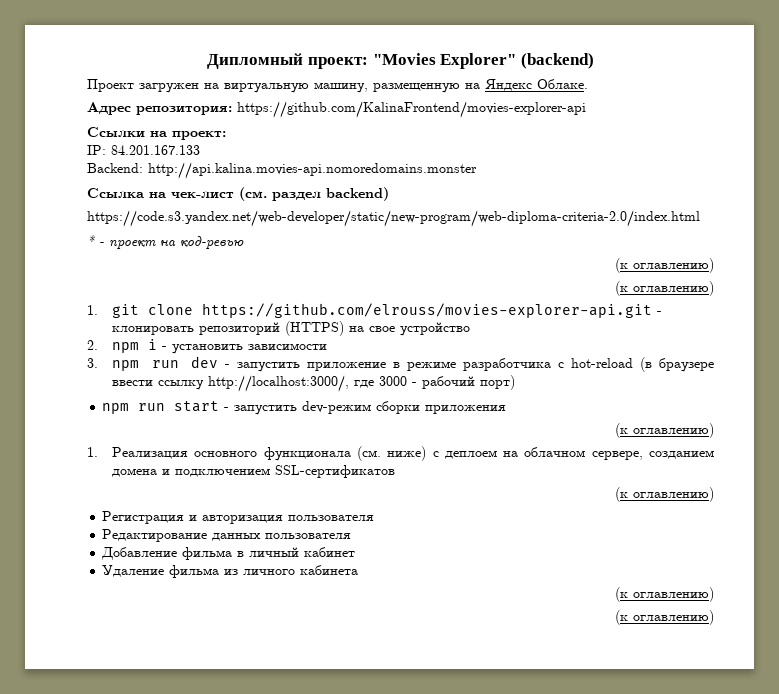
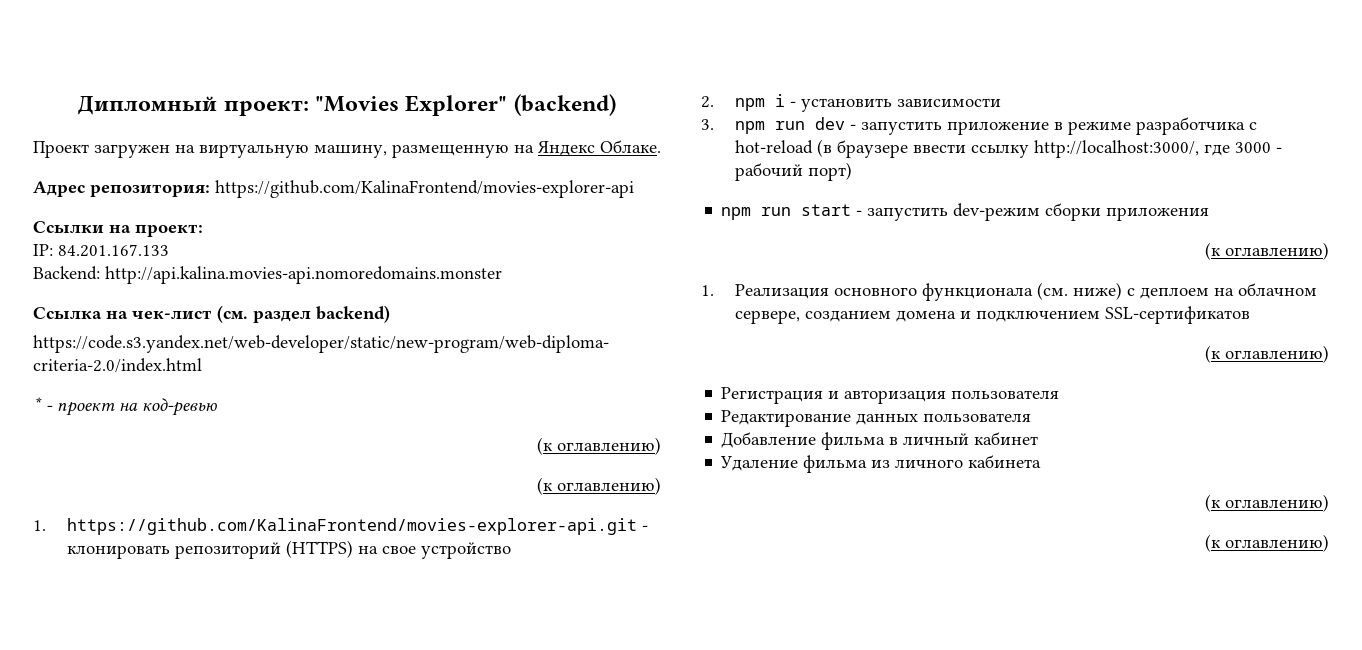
[112,303,653,318] git clone https://github.com/elrouss/movies-explorer-api.git -> [66,518,637,535] https://github.com/KalinaFrontend/movies-explorer-api.git

